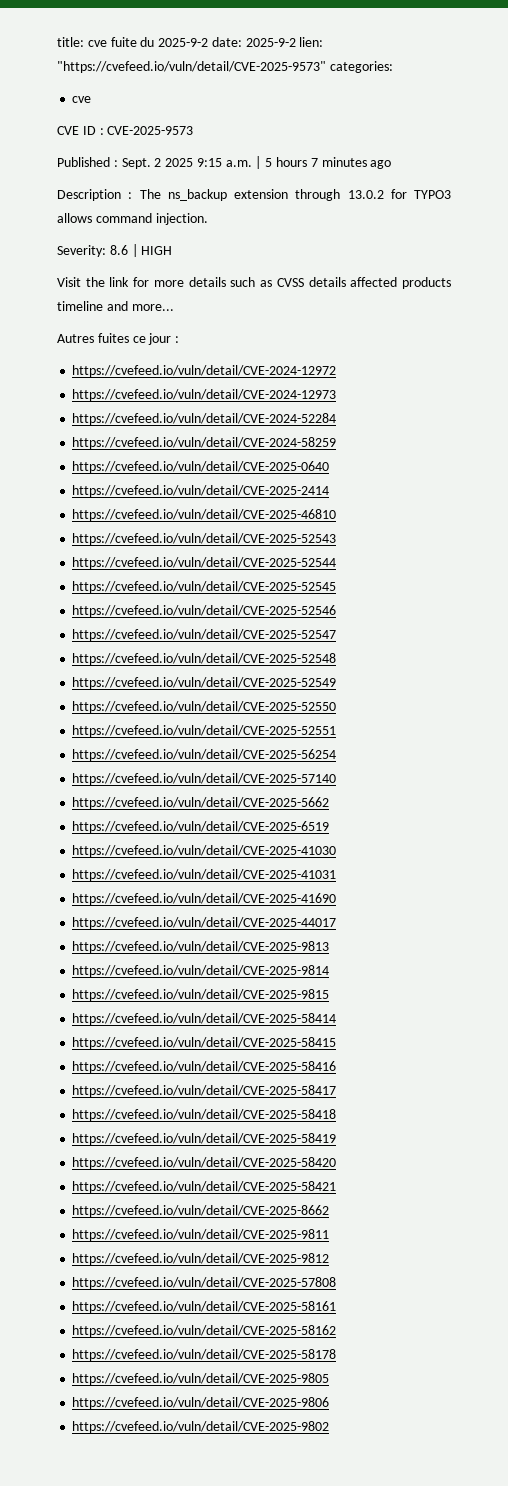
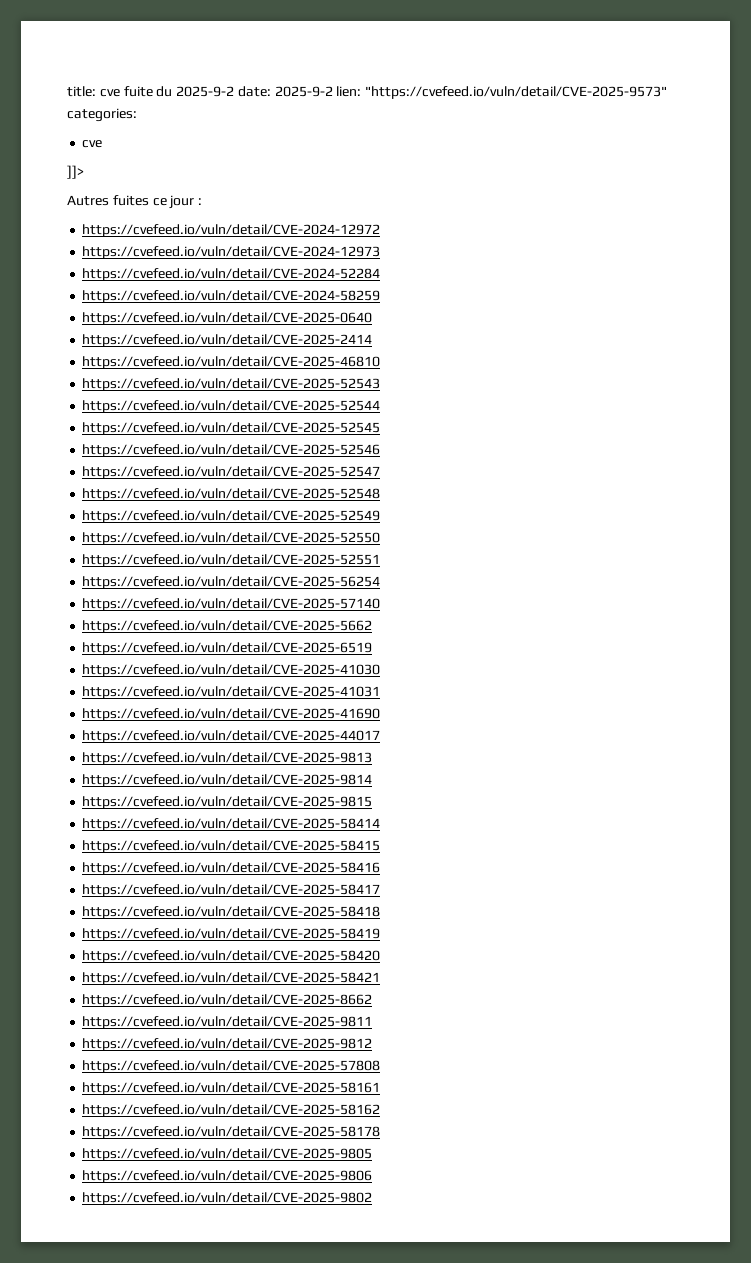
[57,126,194,135] [57,156,392,169] [57,189,451,201] [57,213,208,225] [57,244,173,257] [57,277,451,289] [57,301,174,311] CVE ID : CVE-2025-9573 // Published : Sept. 2 2025 9:15 a.m. | 5 hours 7 minutes ago // Description : The ns_backup extension through 13.0.2 for TYPO3 allows command injection. // Severity: 8.6 | HIGH // Visit the link for more details such as CVSS details affected products timeline and more... -> [67,165,84,179] ]]>

